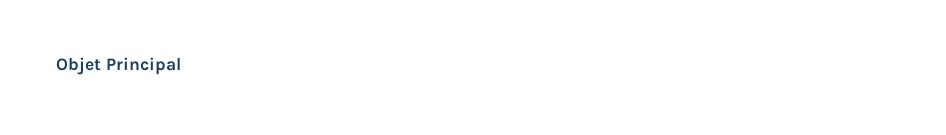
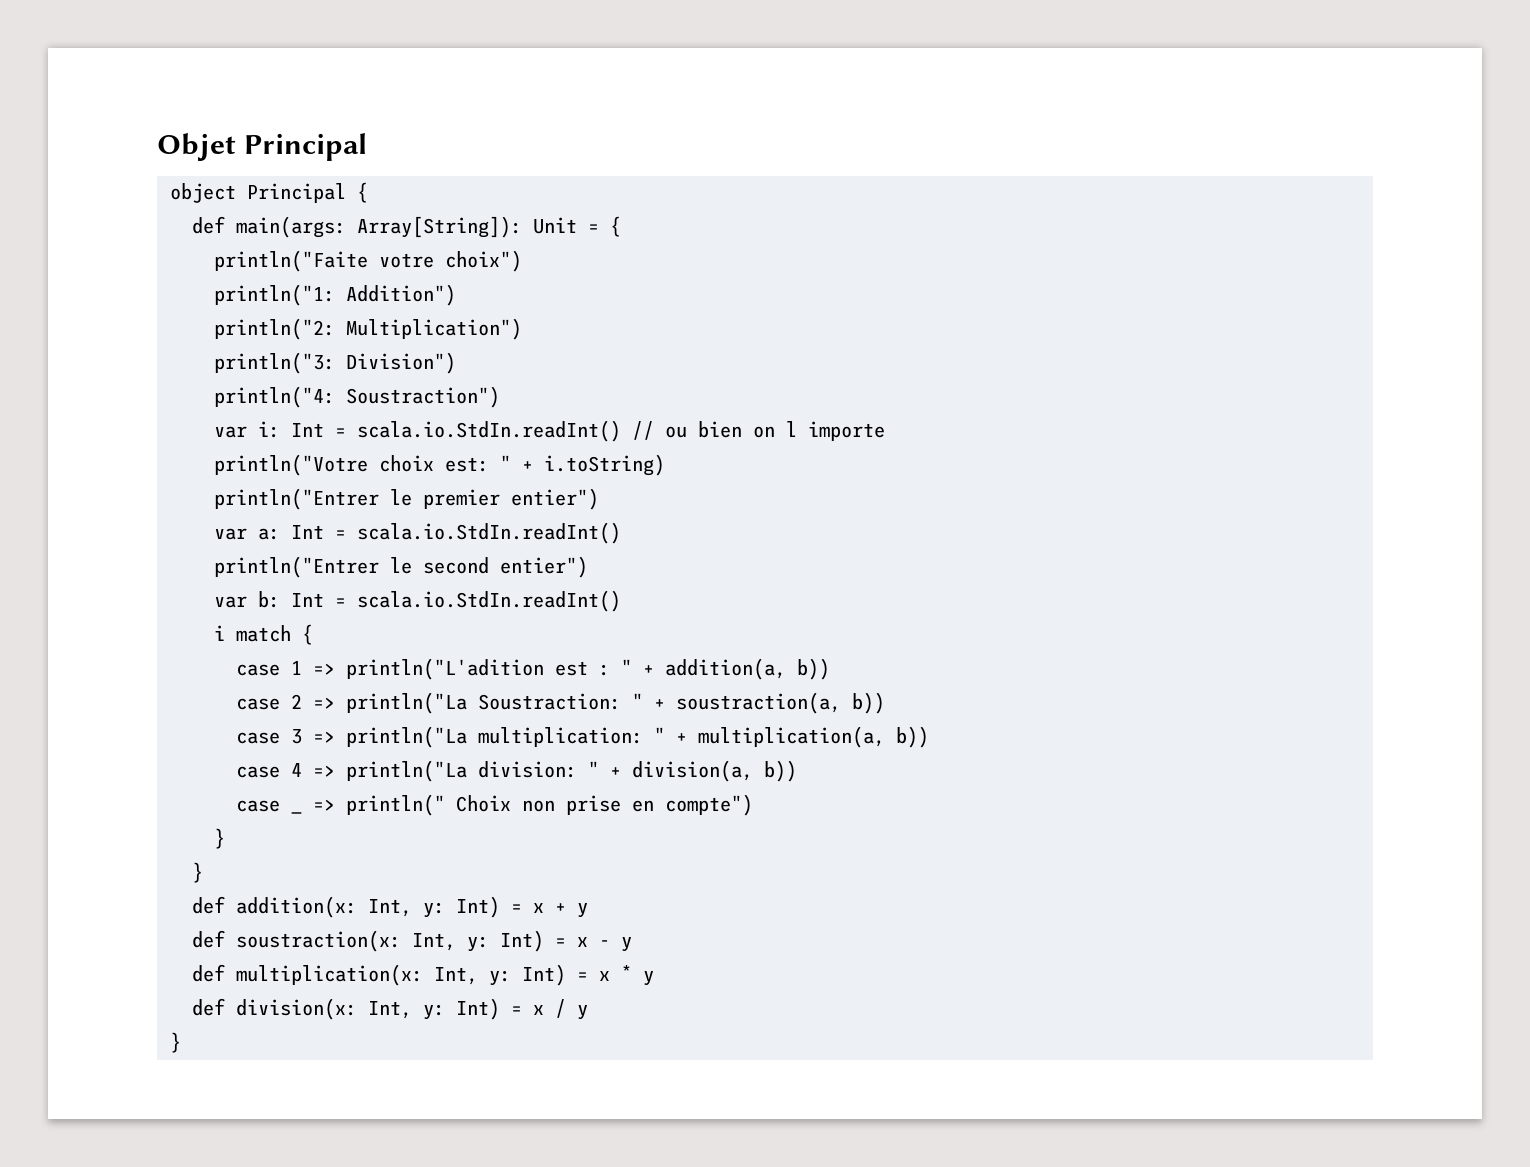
(181, 66) none -> [169,182,368,203] [191,216,621,238] [213,250,522,272] [213,284,456,306] [213,318,522,340] [213,352,456,374] [213,386,500,408] [213,420,885,442] [213,454,665,476] [213,488,599,510] [213,522,621,544] [213,556,588,578] [213,590,621,612] [213,624,313,645] [235,658,830,680] [235,692,885,714] [235,726,929,748] [235,760,797,782] [235,800,302,814] [312,794,753,816] [213,828,225,849] [191,862,203,883] [191,896,588,918] [191,930,632,952] [191,964,654,986] [191,998,588,1020] [169,1032,181,1053] // object Principal { // def main(args: Array[String]): Unit = { // println("Faite votre choix") // println("1: Addition") // println("2: Multiplication") // println("3: Division") // println("4: Soustraction") // var i: Int = scala.io.StdIn.readInt() // ou bien on l importe // println("Votre choix est: " + i.toString) // println("Entrer le premier entier") // var a: Int = scala.io.StdIn.readInt() // println("Entrer le second entier") // var b: Int = scala.io.StdIn.readInt() // i match { // case 1 => println("L'adition est : " + addition(a, b)) // case 2 => println("La Soustraction: " + soustraction(a, b)) // case 3 => println("La multiplication: " + multiplication(a, b)) // case 4 => println("La division: " + division(a, b)) // case _ => println(" Choix non prise en compte") // } // } // def addition(x: Int, y: Int) = x + y // def soustraction(x: Int, y: Int) = x - y // def multiplication(x: Int, y: Int) = x * y // def division(x: Int, y: Int) = x / y // }

